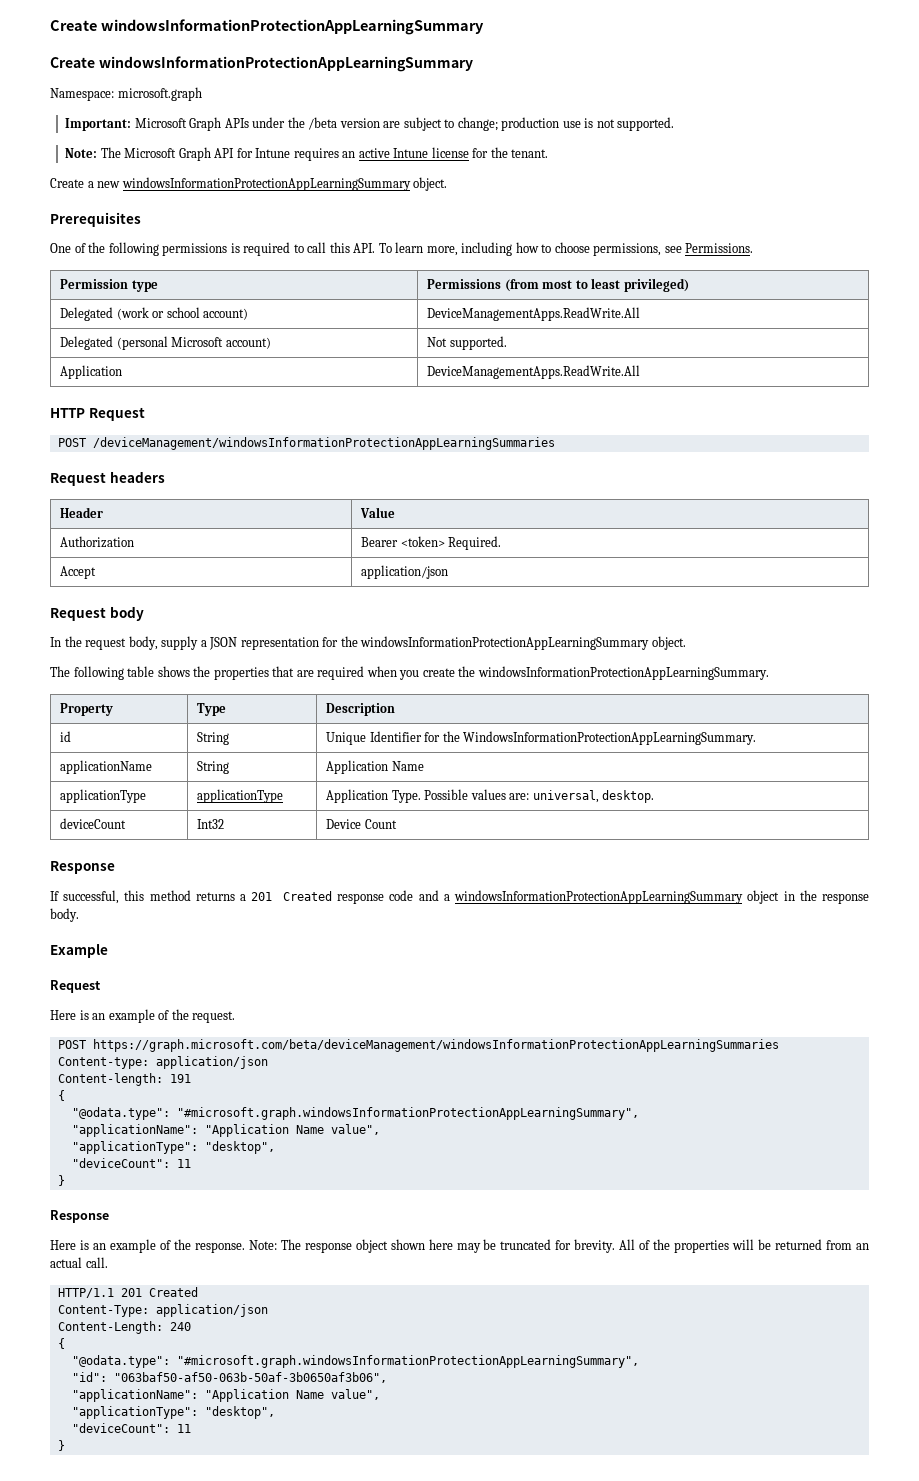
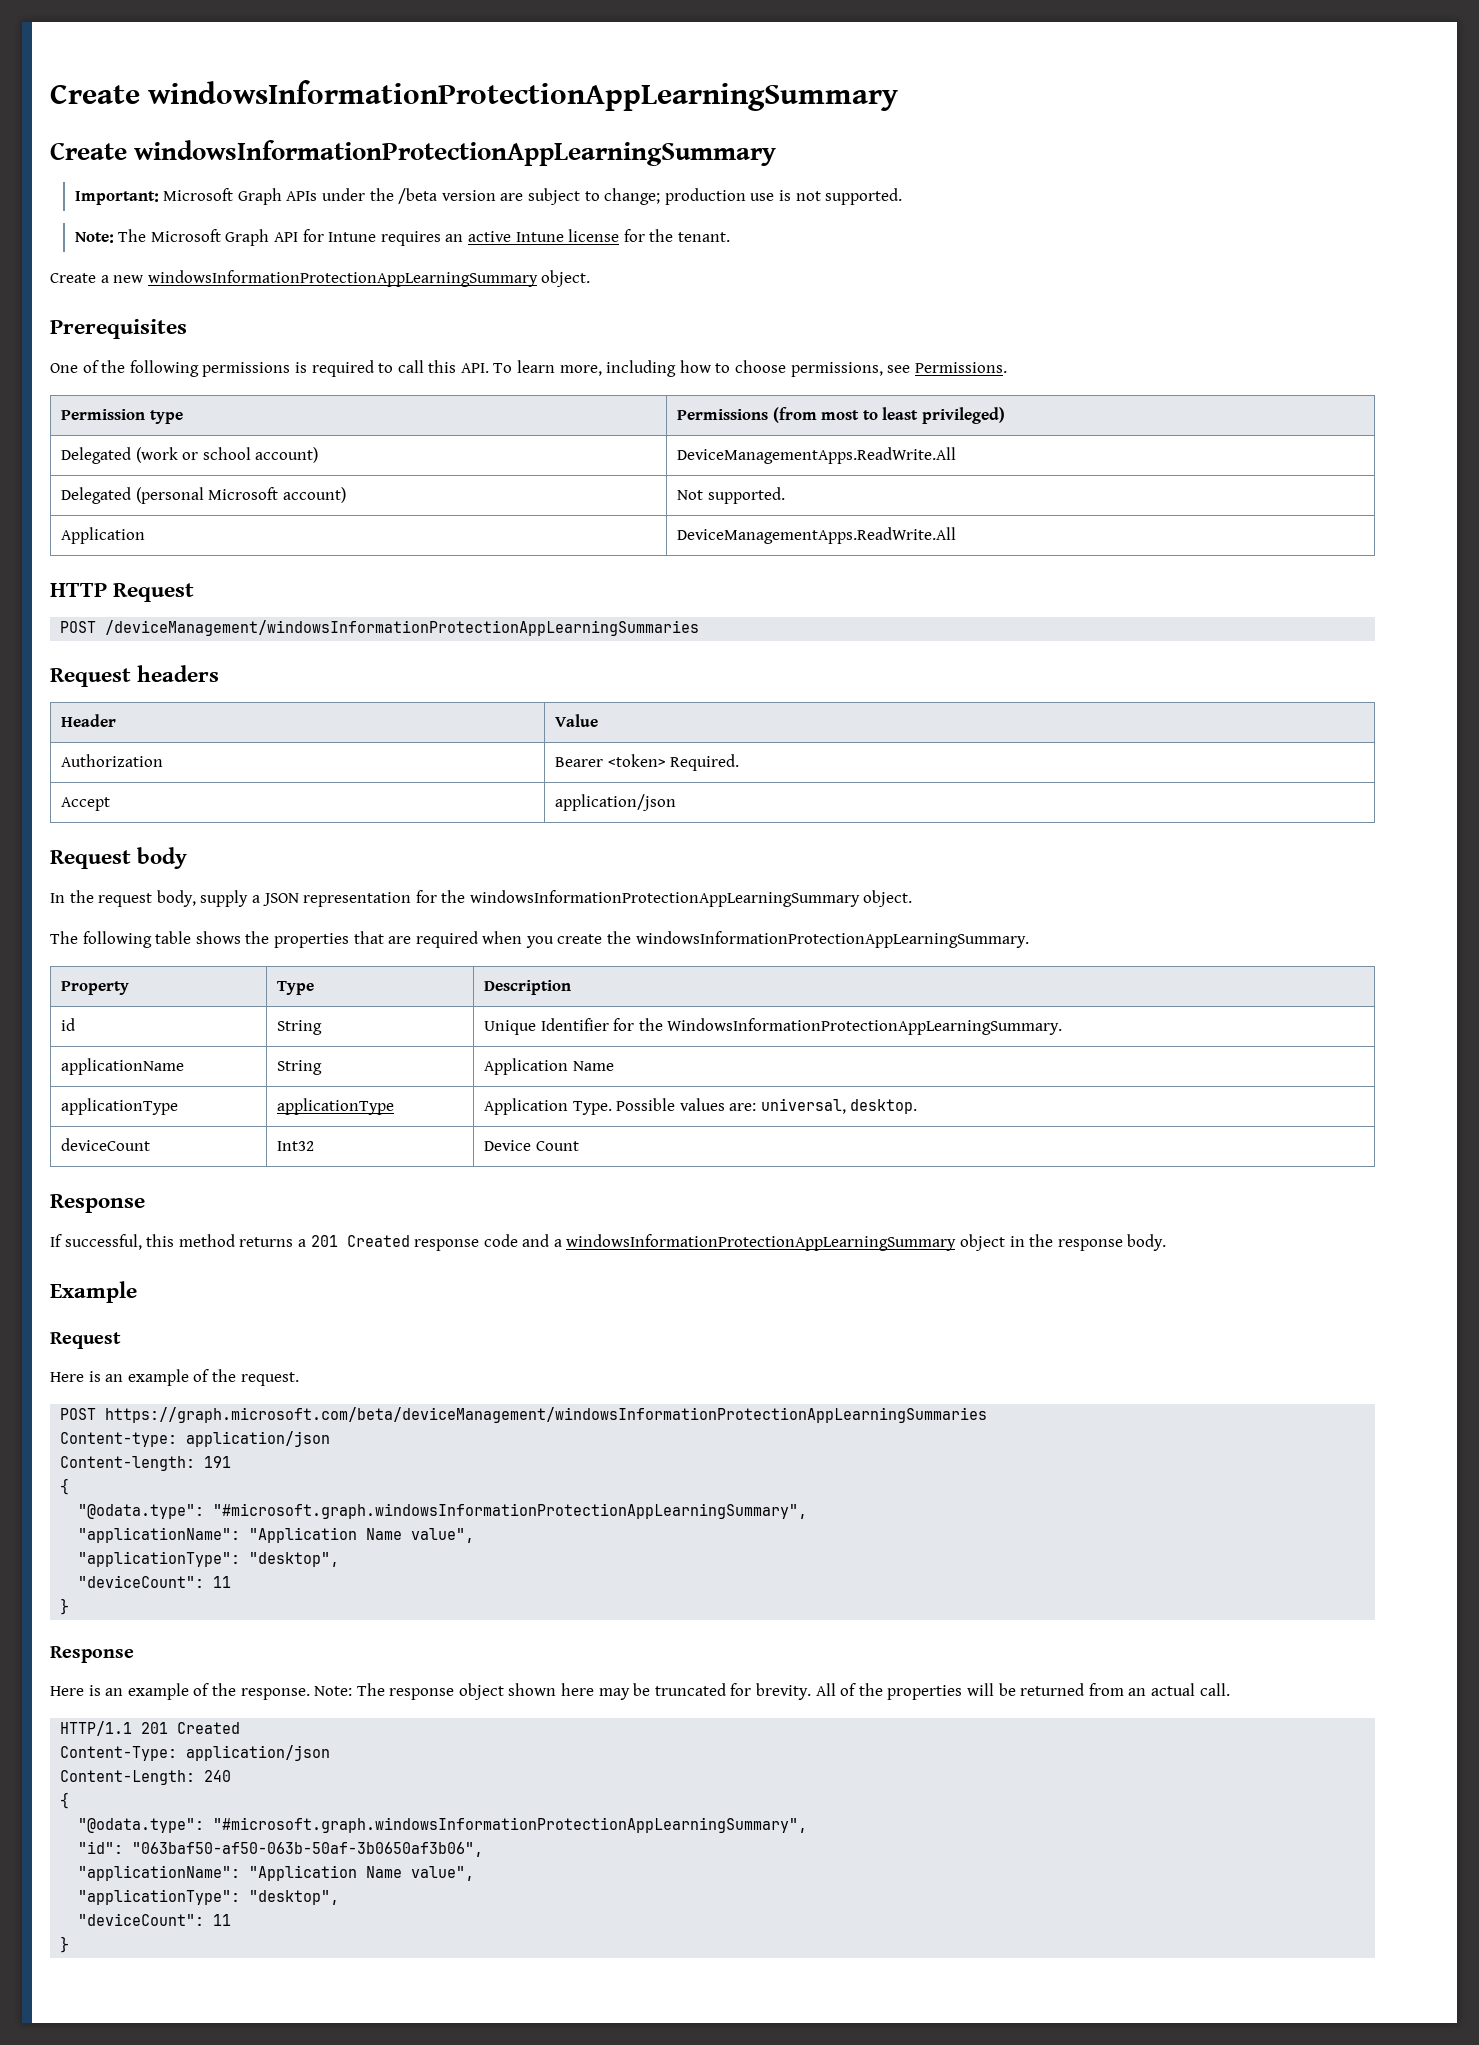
[50,87,202,101] // Namespace: microsoft.graph -> (777, 153) none

